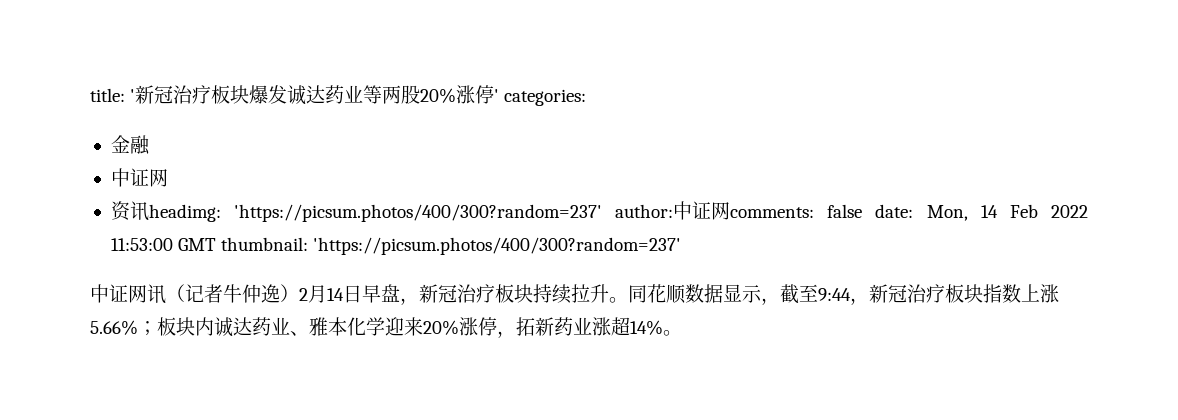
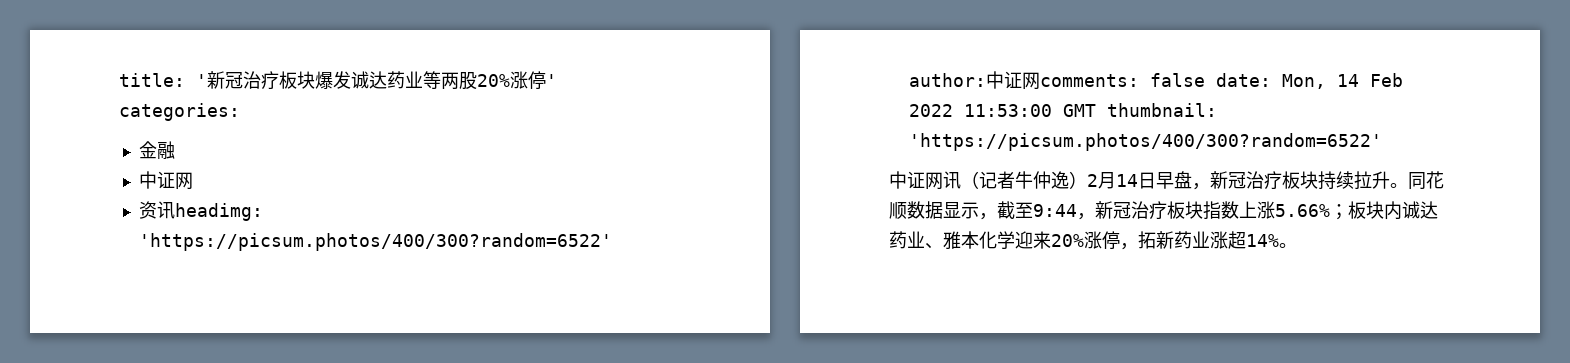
[234,204,603,222] 'https://picsum.photos/400/300?random=237' -> [138,233,612,251] 'https://picsum.photos/400/300?random=6522'
[313,237,682,255] 'https://picsum.photos/400/300?random=237' -> [908,133,1382,151] 'https://picsum.photos/400/300?random=6522'

